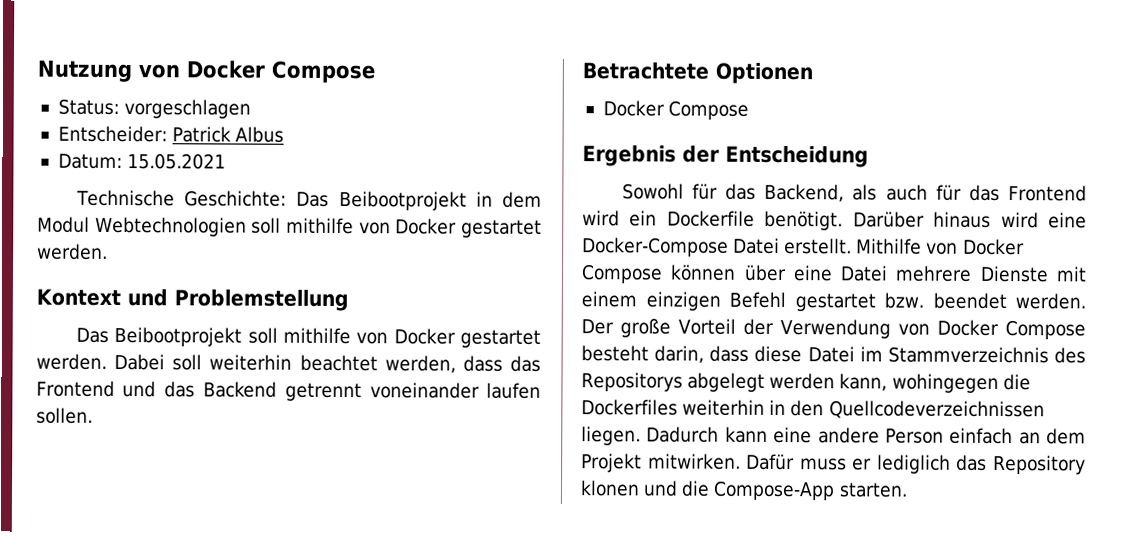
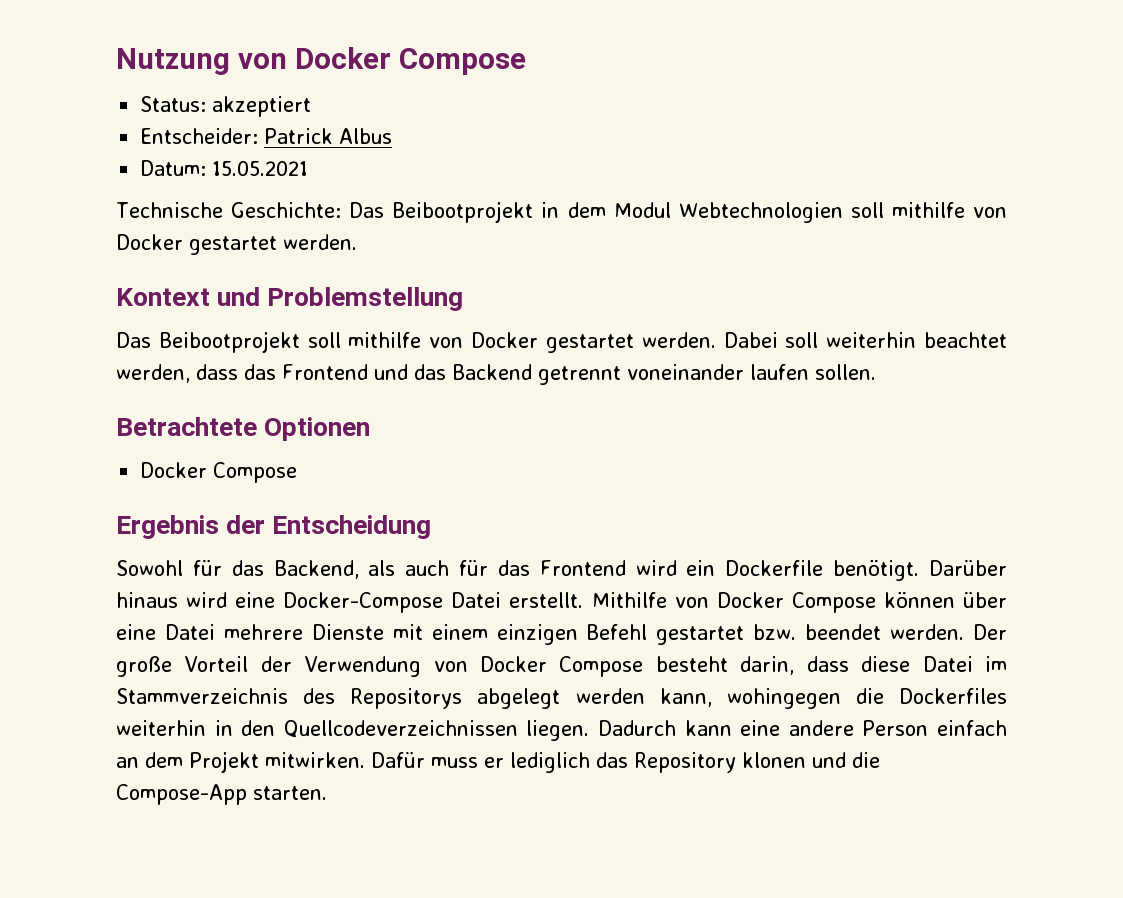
[124,99,252,119] vorgeschlagen -> [212,96,312,117] akzeptiert

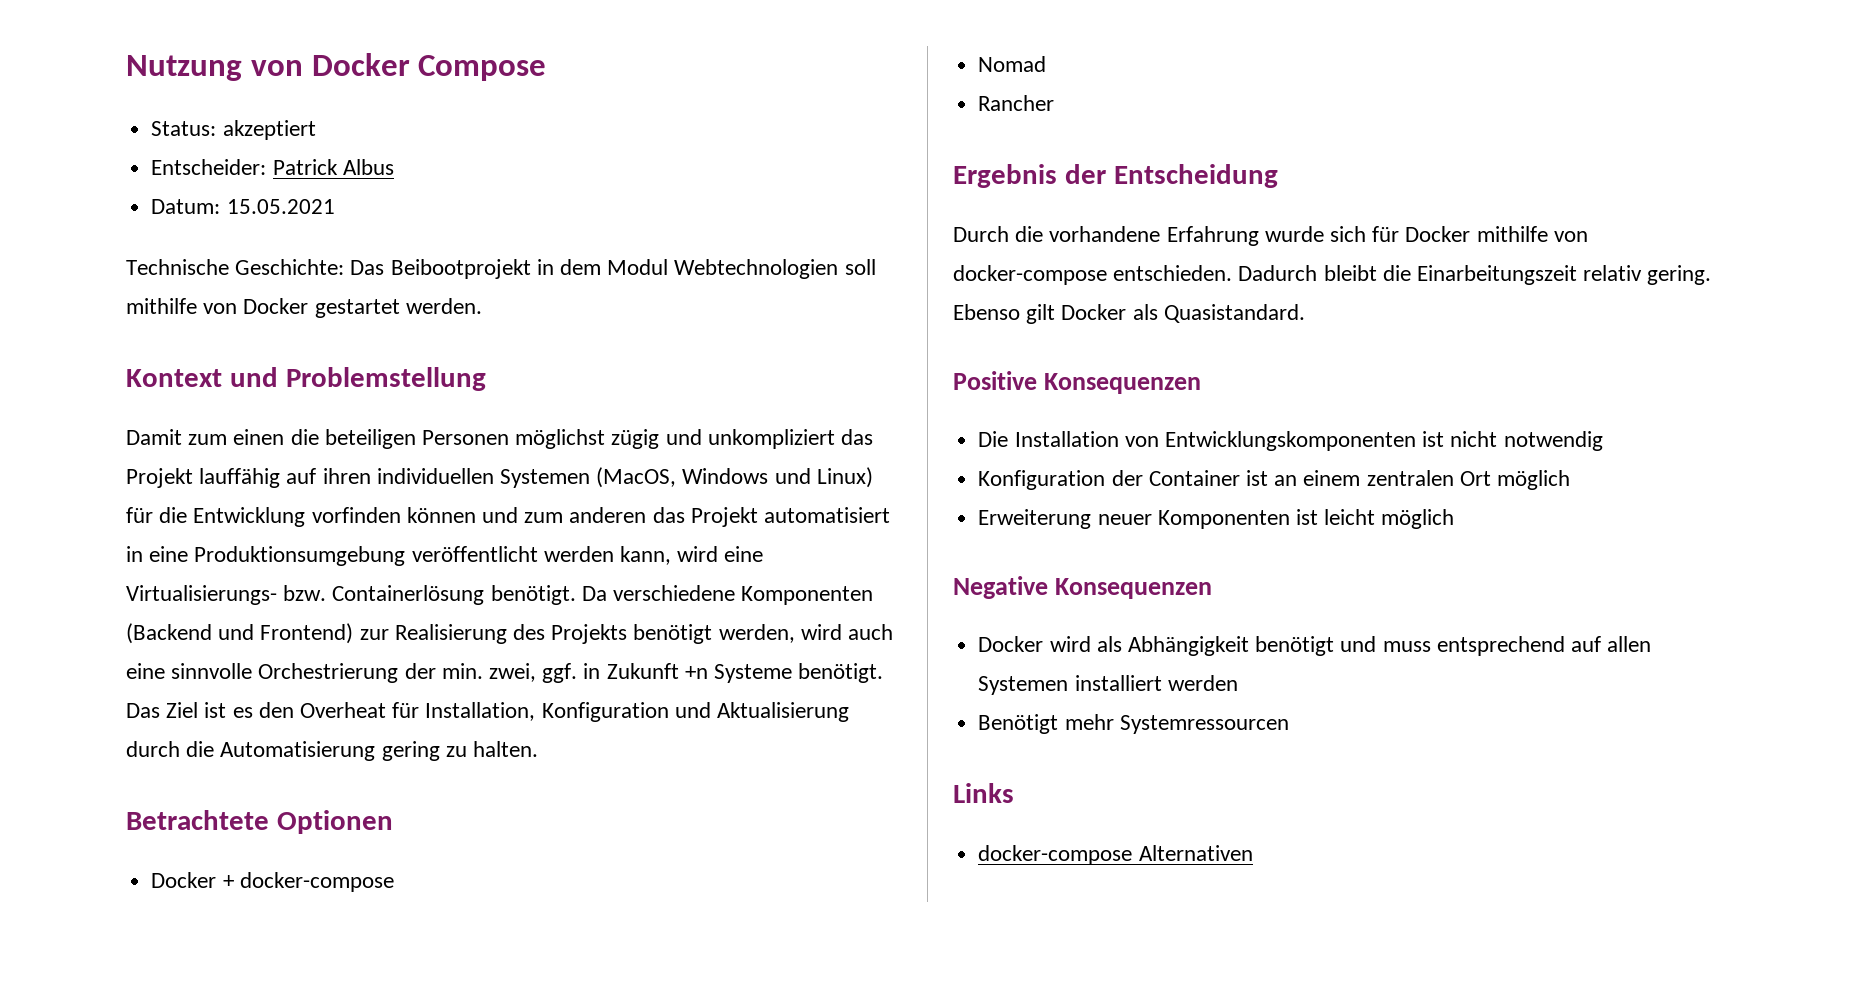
[116,331,1008,353] [116,364,876,385] Das Beibootprojekt soll mithilfe von Docker gestartet werden. Dabei soll weiterhin beachtet werden, dass das Frontend und das Backend getrennt voneinander laufen sollen. -> [126,429,874,449] [126,467,873,488] [126,507,891,527] [126,546,764,566] [126,585,874,605] [126,623,894,644] [126,663,884,683] [126,702,850,722] [126,741,539,761] Damit zum einen die beteiligen Personen möglichst zügig und unkompliziert das Projekt lauffähig auf ihren individuellen Systemen (MacOS, Windows und Linux) für die Entwicklung vorfinden können und zum anderen das Projekt automatisiert in eine Produktionsumgebung veröffentlicht werden kann, wird eine Virtualisierungs- bzw. Containerlösung benötigt. Da verschiedene Komponenten (Backend und Frontend) zur Realisierung des Projekts benötigt werden, wird auch eine sinnvolle Orchestrierung der min. zwei, ggf. in Zukunft +n Systeme benötigt. Das Ziel ist es den Overheat für Installation, Konfiguration und Aktualisierung durch die Automatisierung gering zu halten.
[213,462,298,483] Compose -> [222,872,394,892] [978,56,1047,72] [978,95,1055,111] + docker-compose // Nomad // Rancher
[116,559,1007,581] [116,591,1008,613] [116,624,1007,645] [116,656,1008,677] [116,688,1007,709] [116,720,1008,741] [116,751,880,773] [116,784,327,805] Sowohl für das Backend, als auch für das Frontend wird ein Dockerfile benötigt. Darüber hinaus wird eine Docker-Compose Datei erstellt. Mithilfe von Docker Compose können über eine Datei mehrere Dienste mit einem einzigen Befehl gestartet bzw. beendet werden. Der große Vorteil der Verwendung von Docker Compose besteht darin, dass diese Datei im Stammverzeichnis des Repositorys abgelegt werden kann, wohingegen die Dockerfiles weiterhin in den Quellcodeverzeichnissen liegen. Dadurch kann eine andere Person einfach an dem Projekt mitwirken. Dafür muss er lediglich das Repository klonen und die Compose-App starten. -> [953,226,1588,246] [953,265,1712,285] [953,304,1305,324] [953,371,1202,394] [978,431,1603,451] [978,470,1570,490] [978,509,1455,529] [953,576,1213,599] [978,636,1652,656] [978,675,1238,695] [978,714,1289,734] [953,783,1014,803] [978,845,1253,865] Durch die vorhandene Erfahrung wurde sich für Docker mithilfe von docker-compose entschieden. Dadurch bleibt die Einarbeitungszeit relativ gering. Ebenso gilt Docker als Quasistandard. // Positive Konsequenzen // Die Installation von Entwicklungskomponenten ist nicht notwendig // Konfiguration der Container ist an einem zentralen Ort möglich // Erweiterung neuer Komponenten ist leicht möglich // Negative Konsequenzen // Docker wird als Abhängigkeit benötigt und muss entsprechend auf allen Systemen installiert werden // Benötigt mehr Systemressourcen // Links // docker-compose Alternativen

